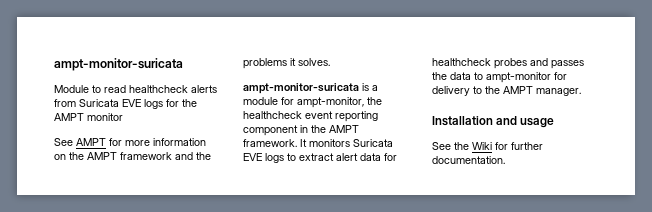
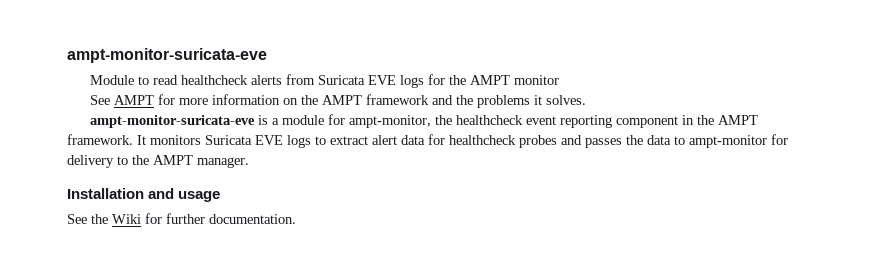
[54,58,183,71] ampt-monitor-suricata -> [67,48,267,63] ampt-monitor-suricata-eve
[243,83,359,94] ampt-monitor-suricata -> [90,115,256,128] ampt-monitor-suricata-eve

